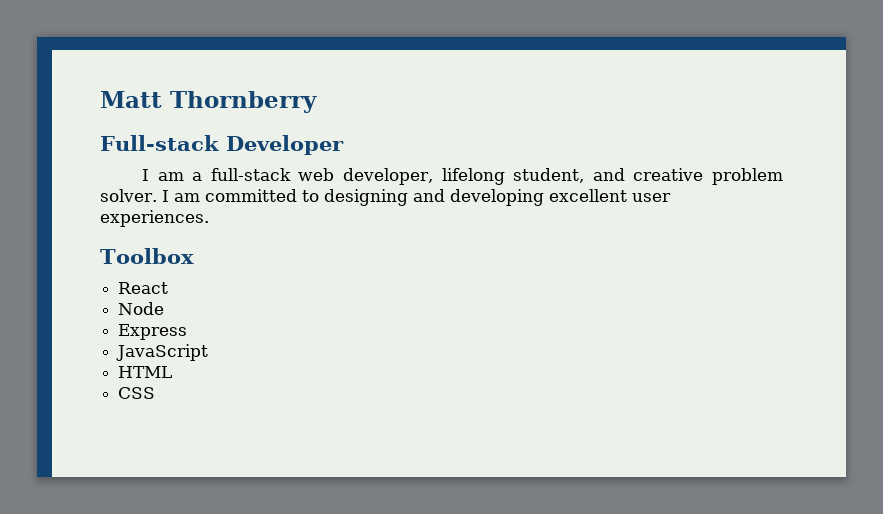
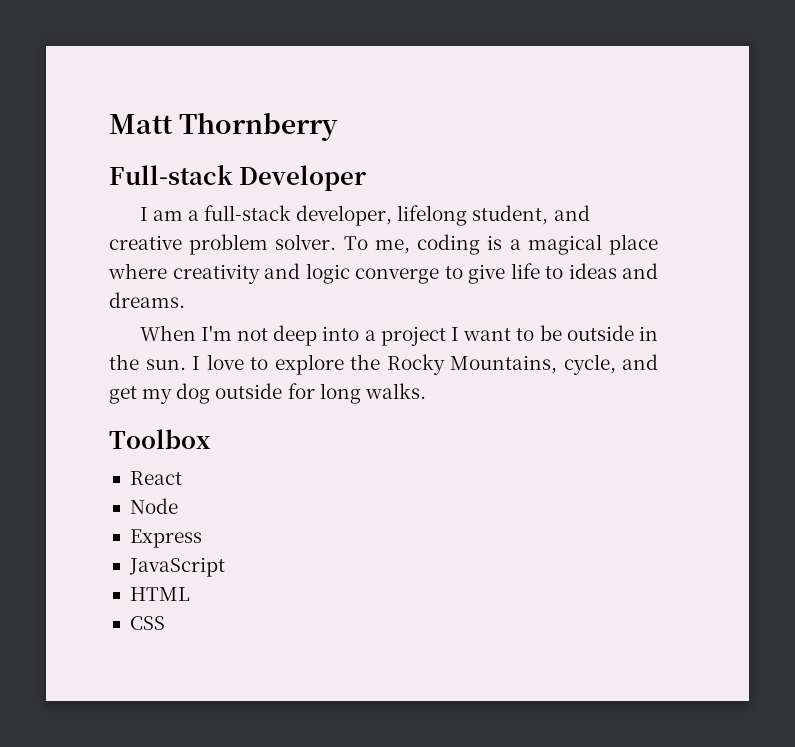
[298,168,335,181] web -> (292, 213) none
[161,189,671,206] [100,210,209,227] I am committed to designing and developing excellent user experiences. -> [343,234,658,255] [108,263,658,284] [109,292,185,308] [139,325,658,346] [109,354,658,375] [109,383,426,404] To me, coding is a magical place where creativity and logic converge to give life to ideas and dreams. // When I'm not deep into a project I want to be outside in the sun. I love to explore the Rocky Mountains, cycle, and get my dog outside for long walks.

